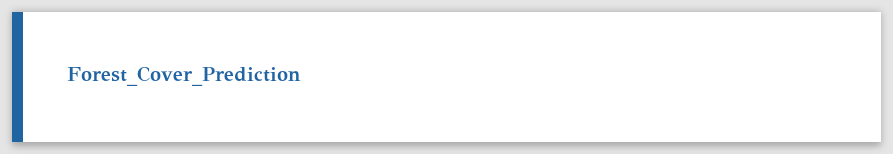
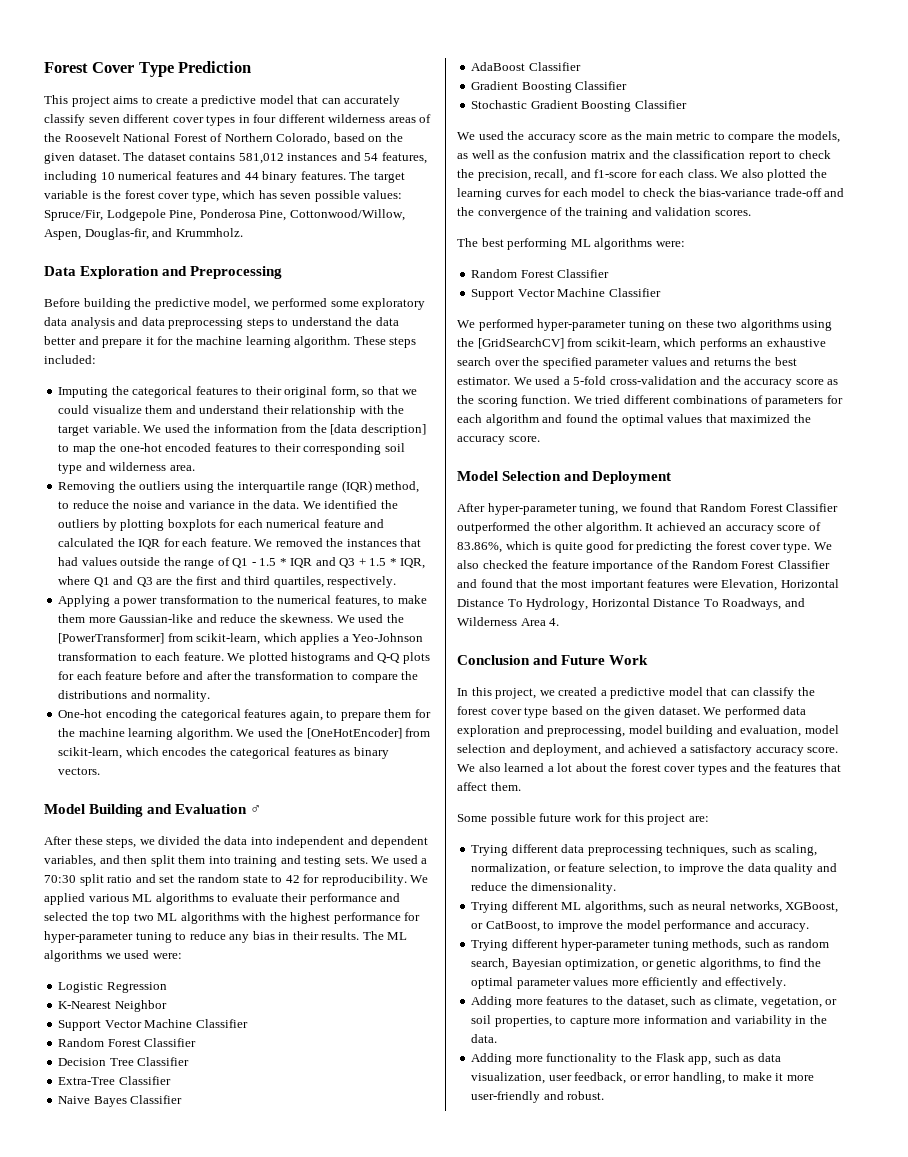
[67,66,301,86] Forest_Cover_Prediction -> [44,61,252,77] [44,95,401,107] [44,114,432,126] [44,133,403,145] [44,152,427,164] [44,171,405,183] [44,190,403,202] [44,209,405,221] [44,228,243,240] [44,266,283,279] [44,298,426,310] [44,317,399,329] [44,336,417,348] [44,355,96,364] [58,386,418,398] [58,405,405,417] [58,424,426,436] [58,443,405,455] [58,462,195,474] [58,480,420,493] [58,500,398,509] [58,519,385,531] [58,538,422,549] [58,557,426,569] [58,576,397,588] [58,595,427,607] [58,614,404,623] [58,633,424,645] [58,652,430,664] [58,671,419,683] [58,690,211,702] [58,709,431,721] [58,728,431,740] [58,747,389,759] [58,767,101,775] [44,804,262,817] [44,836,429,848] [44,855,428,867] [44,874,429,886] [44,893,401,905] [44,912,421,924] [44,931,408,943] [44,950,182,962] [58,982,167,993] [58,1000,167,1012] [58,1019,248,1031] [58,1038,197,1047] [58,1057,190,1066] [58,1076,171,1085] [58,1095,183,1107] [471,62,581,71] [471,81,628,93] [471,100,687,112] [457,131,841,143] [457,150,831,162] [457,169,827,181] [457,188,845,200] [457,207,751,219] [457,238,685,250] [471,269,610,278] [471,288,661,300] [457,319,833,331] [457,338,826,350] [457,357,797,369] [457,376,839,388] [457,395,843,407] [457,414,811,426] [457,436,540,445] [457,471,672,484] [457,503,839,515] [457,522,821,534] [457,541,832,553] [457,560,830,572] [457,579,839,591] [457,598,805,610] [457,617,560,626] [457,655,649,665] [457,687,815,699] [457,706,807,718] [457,725,839,737] [457,744,839,756] [457,763,841,775] [457,782,521,791] [457,813,709,825] [471,844,817,856] [471,863,837,875] [471,882,617,894] [471,901,839,913] [471,920,810,932] [471,939,829,951] [471,958,822,970] [471,977,787,989] [471,996,838,1008] [471,1015,827,1027] [471,1034,498,1043] [471,1053,781,1065] [471,1072,814,1084] [471,1091,605,1103] Forest Cover Type Prediction // This project aims to create a predictive model that can accurately classify seven different cover types in four different wilderness areas of the Roosevelt National Forest of Northern Colorado, based on the given dataset. The dataset contains 581,012 instances and 54 features, including 10 numerical features and 44 binary features. The target variable is the forest cover type, which has seven possible values: Spruce/Fir, Lodgepole Pine, Ponderosa Pine, Cottonwood/Willow, Aspen, Douglas-fir, and Krummholz. // Data Exploration and Preprocessing // Before building the predictive model, we performed some exploratory data analysis and data preprocessing steps to understand the data better and prepare it for the machine learning algorithm. These steps included: // Imputing the categorical features to their original form, so that we could visualize them and understand their relationship with the target variable. We used the information from the [data description] to map the one-hot encoded features to their corresponding soil type and wilderness area. // Removing the outliers using the interquartile range (IQR) method, to reduce the noise and variance in the data. We identified the outliers by plotting boxplots for each numerical feature and calculated the IQR for each feature. We removed the instances that had values outside the range of Q1 - 1.5 * IQR and Q3 + 1.5 * IQR, where Q1 and Q3 are the first and third quartiles, respectively. // Applying a power transformation to the numerical features, to make them more Gaussian-like and reduce the skewness. We used the [PowerTransformer] from scikit-learn, which applies a Yeo-Johnson transformation to each feature. We plotted histograms and Q-Q plots for each feature before and after the transformation to compare the distributions and normality. // One-hot encoding the categorical features again, to prepare them for the machine learning algorithm. We used the [OneHotEncoder] from scikit-learn, which encodes the categorical features as binary vectors. // Model Building and Evaluation ♂ // After these steps, we divided the data into independent and dependent variables, and then split them into training and testing sets. We used a 70:30 split ratio and set the random state to 42 for reproducibility. We applied various ML algorithms to evaluate their performance and selected the top two ML algorithms with the highest performance for hyper-parameter tuning to reduce any bias in their results. The ML algorithms we used were: // Logistic Regression // K-Nearest Neighbor // Support Vector Machine Classifier // Random Forest Classifier // Decision Tree Classifier // Extra-Tree Classifier // Naive Bayes Classifier // AdaBoost Classifier // Gradient Boosting Classifier // Stochastic Gradient Boosting Classifier // We used the accuracy score as the main metric to compare the models, as well as the confusion matrix and the classification report to check the precision, recall, and f1-score for each class. We also plotted the learning curves for each model to check the bias-variance trade-off and the convergence of the training and validation scores. // The best performing ML algorithms were: // Random Forest Classifier // Support Vector Machine Classifier // We performed hyper-parameter tuning on these two algorithms using the [GridSearchCV] from scikit-learn, which performs an exhaustive search over the specified parameter values and returns the best estimator. We used a 5-fold cross-validation and the accuracy score as the scoring function. We tried different combinations of parameters for each algorithm and found the optimal values that maximized the accuracy score. // Model Selection and Deployment // After hyper-parameter tuning, we found that Random Forest Classifier outperformed the other algorithm. It achieved an accuracy score of 83.86%, which is quite good for predicting the forest cover type. We also checked the feature importance of the Random Forest Classifier and found that the most important features were Elevation, Horizontal Distance To Hydrology, Horizontal Distance To Roadways, and Wilderness Area 4. // Conclusion and Future Work // In this project, we created a predictive model that can classify the forest cover type based on the given dataset. We performed data exploration and preprocessing, model building and evaluation, model selection and deployment, and achieved a satisfactory accuracy score. We also learned a lot about the forest cover types and the features that affect them. // Some possible future work for this project are: // Trying different data preprocessing techniques, such as scaling, normalization, or feature selection, to improve the data quality and reduce the dimensionality. // Trying different ML algorithms, such as neural networks, XGBoost, or CatBoost, to improve the model performance and accuracy. // Trying different hyper-parameter tuning methods, such as random search, Bayesian optimization, or genetic algorithms, to find the optimal parameter values more efficiently and effectively. // Adding more features to the dataset, such as climate, vegetation, or soil properties, to capture more information and variability in the data. // Adding more functionality to the Flask app, such as data visualization, user feedback, or error handling, to make it more user-friendly and robust.

